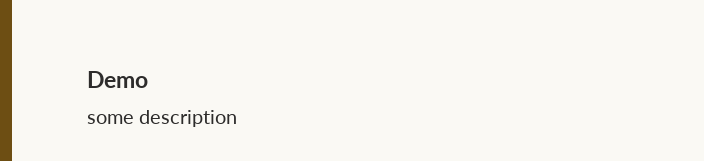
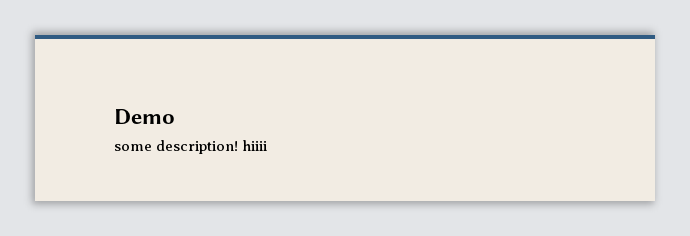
[139,110,238,127] description -> [156,140,268,154] description! hiiii

